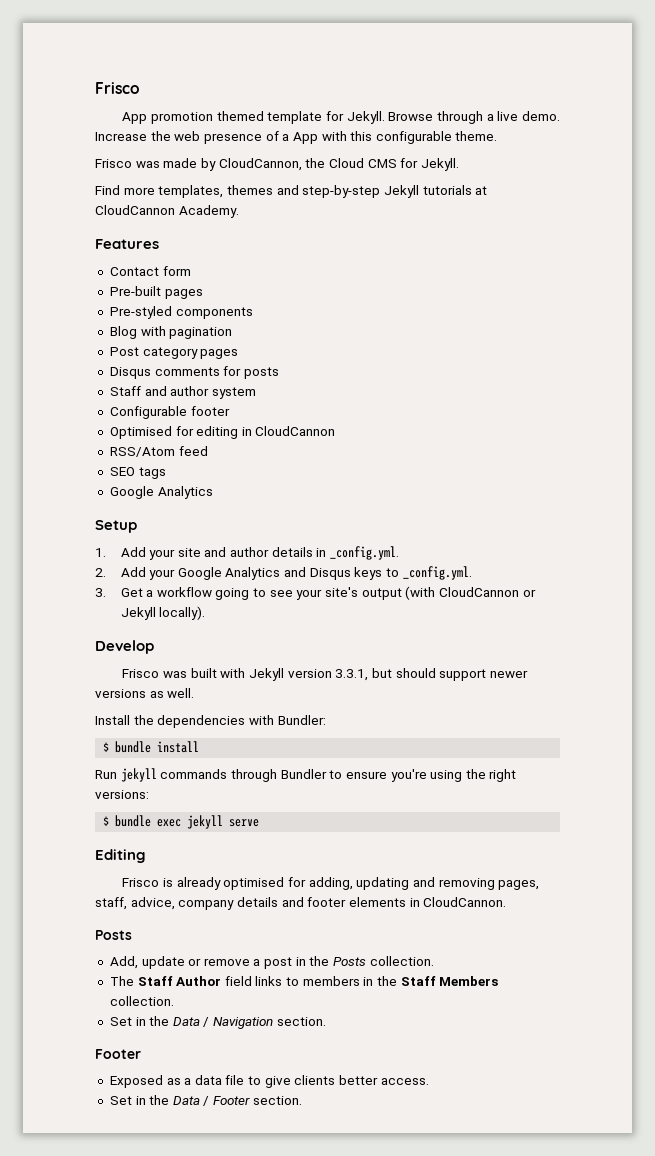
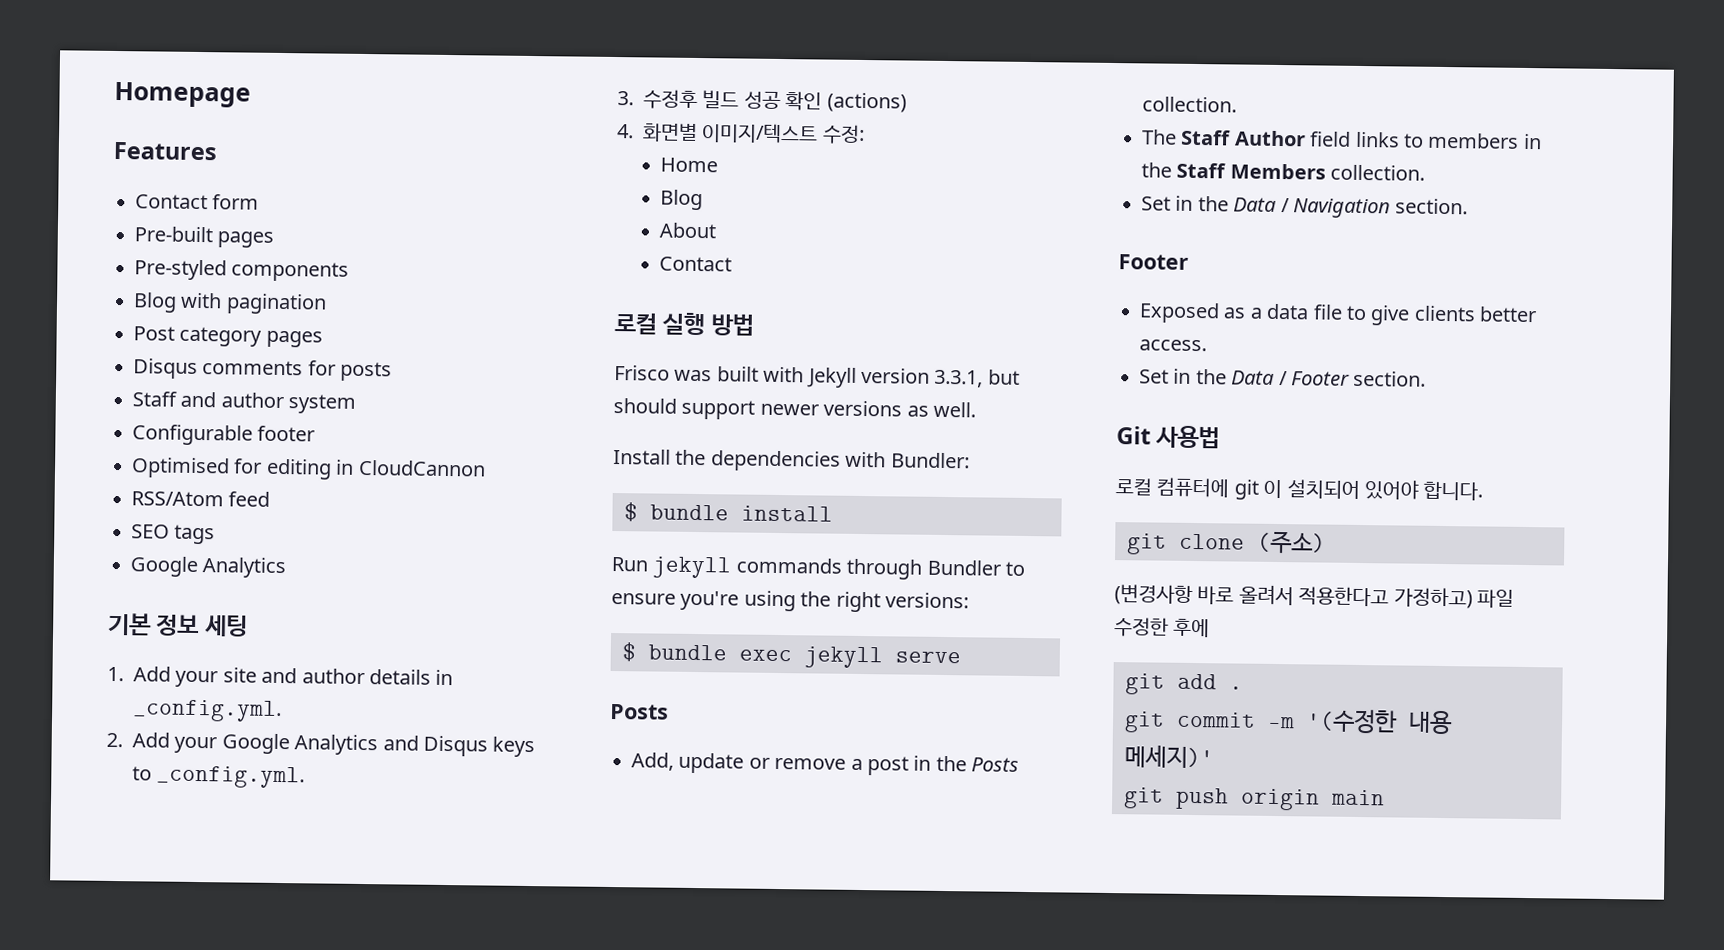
[95,82,140,94] [122,111,560,124] [95,131,498,144] [95,158,459,171] [95,185,488,198] [95,205,239,218] Frisco // App promotion themed template for Jekyll. Browse through a live demo. Increase the web presence of a App with this configurable theme. // Frisco was made by CloudCannon, the Cloud CMS for Jekyll. // Find more templates, themes and step-by-step Jekyll tutorials at CloudCannon Academy. -> [114,81,251,108] Homepage
[95,520,137,533] Setup -> [108,612,248,637] 기본 정보 세팅
[120,586,536,600] [120,606,206,620] [95,640,154,654] Get a workflow going to see your site's output (with CloudCannon or Jekyll locally). // Develop -> [643,89,907,113] [617,123,865,144] [660,157,719,173] [660,189,704,211] [659,222,718,239] [659,256,733,272] [614,312,754,336] 수정후 빌드 성공 확인 (actions) // 4. 화면별 이미지/텍스트 수정: // Home // Blog // About // Contact // 로컬 실행 방법
[95,849,146,863] [122,877,540,890] [95,897,507,910] // Editing // Frisco is already optimised for adding, updating and removing pages, staff, advice, company details and footer elements in CloudCannon. -> (961, 657) none
(302, 1100) none -> [1116,425,1221,449] [1115,477,1484,501] [1127,530,1326,555] [1114,584,1514,609] [1114,617,1211,638] [1125,673,1243,695] [1124,708,1453,735] [1124,744,1214,769] [1124,787,1385,811] // Git 사용법 // 로컬 컴퓨터에 git 이 설치되어 있어야 합니다. // git clone (주소) // (변경사항 바로 올려서 적용한다고 가정하고) 파일 수정한 후에 // git add . // git commit -m '(수정한 내용 메세지)' // git push origin main

